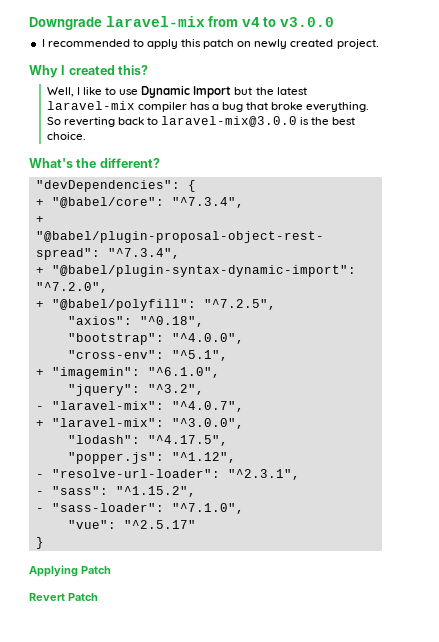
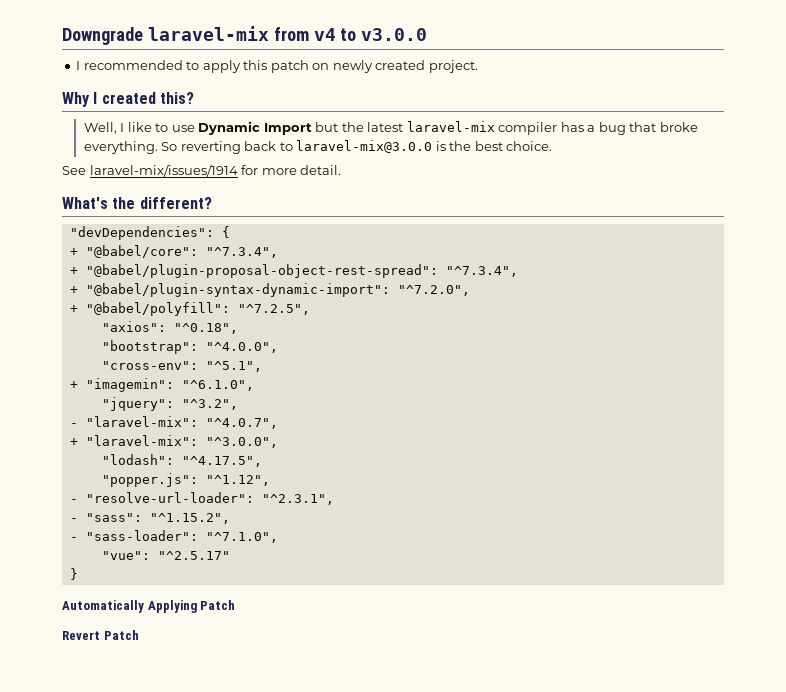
(86, 136) none -> [62,164,342,177] // See laravel-mix/issues/1914 for more detail.
(44, 543) none -> [62,600,144,613] Automatically

